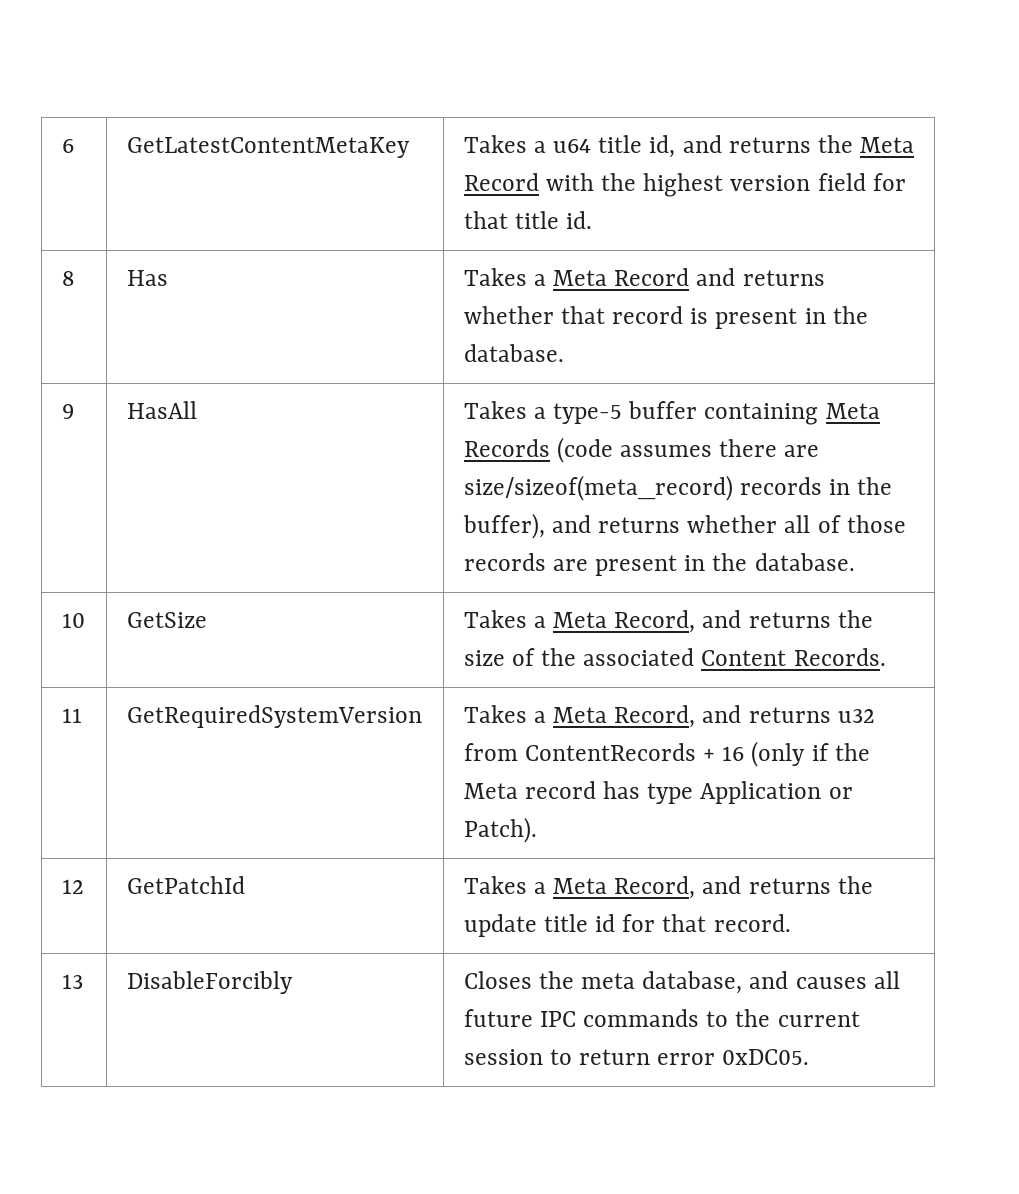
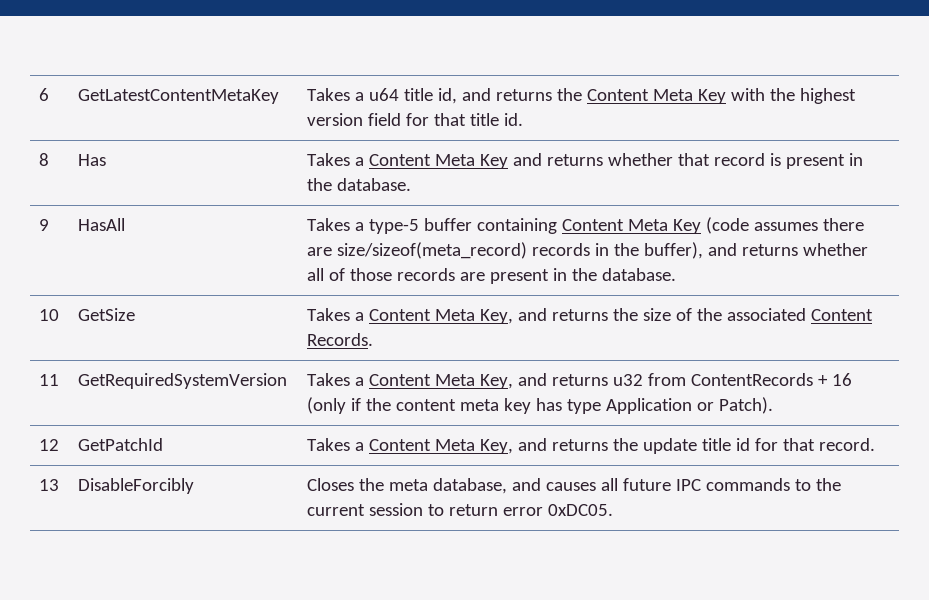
[859,137,914,153] [463,173,539,191] Meta Record -> [587,89,727,104] Content Meta Key
[553,268,690,286] Meta Record -> [369,154,509,169] Content Meta Key
[825,403,880,419] [463,439,550,457] Meta Records -> [562,219,702,234] Content Meta Key
[553,610,696,633] Meta Record, -> [369,309,514,324] Content Meta Key,
[553,705,696,728] Meta Record, -> [369,374,514,389] Content Meta Key,
[463,781,596,799] Meta record -> [396,398,532,414] content meta key
[553,876,696,899] Meta Record, -> [369,439,514,454] Content Meta Key,

